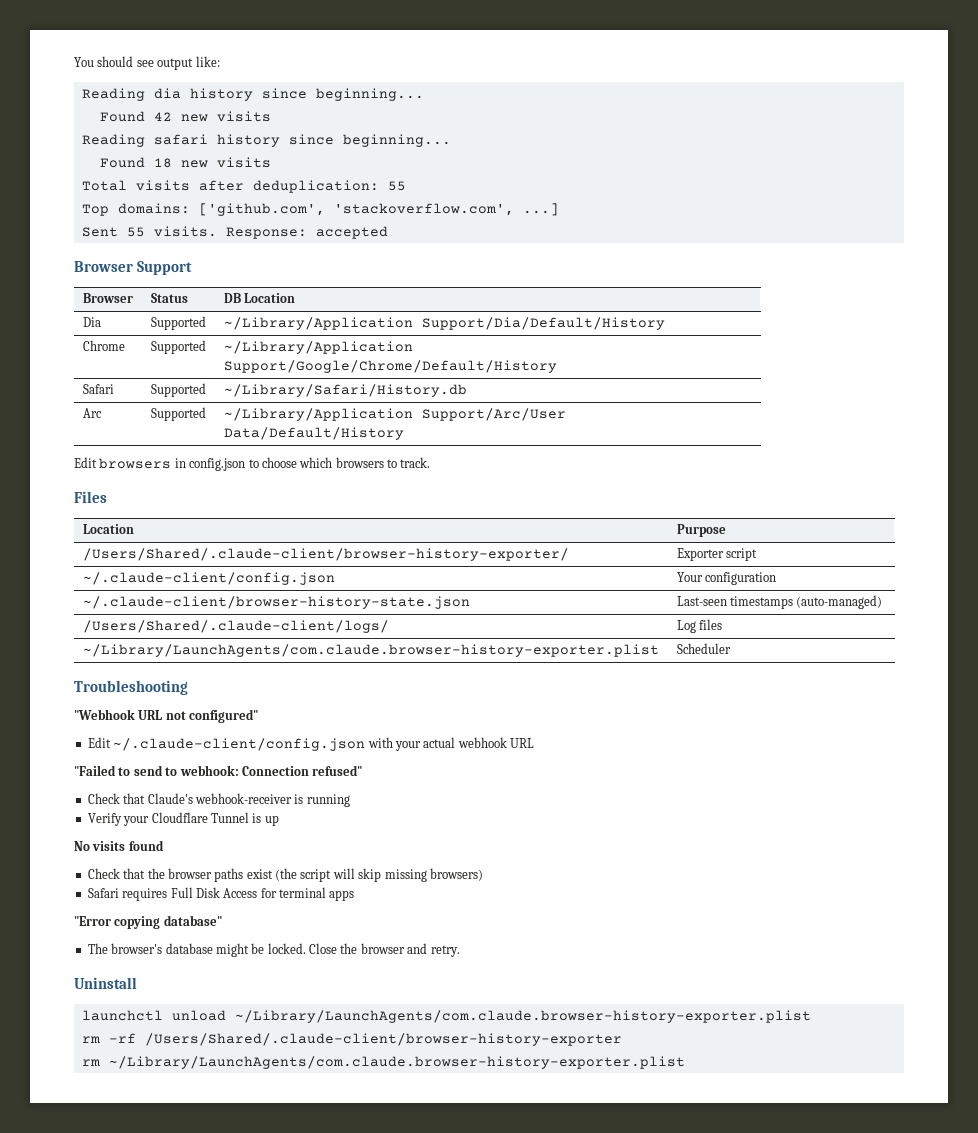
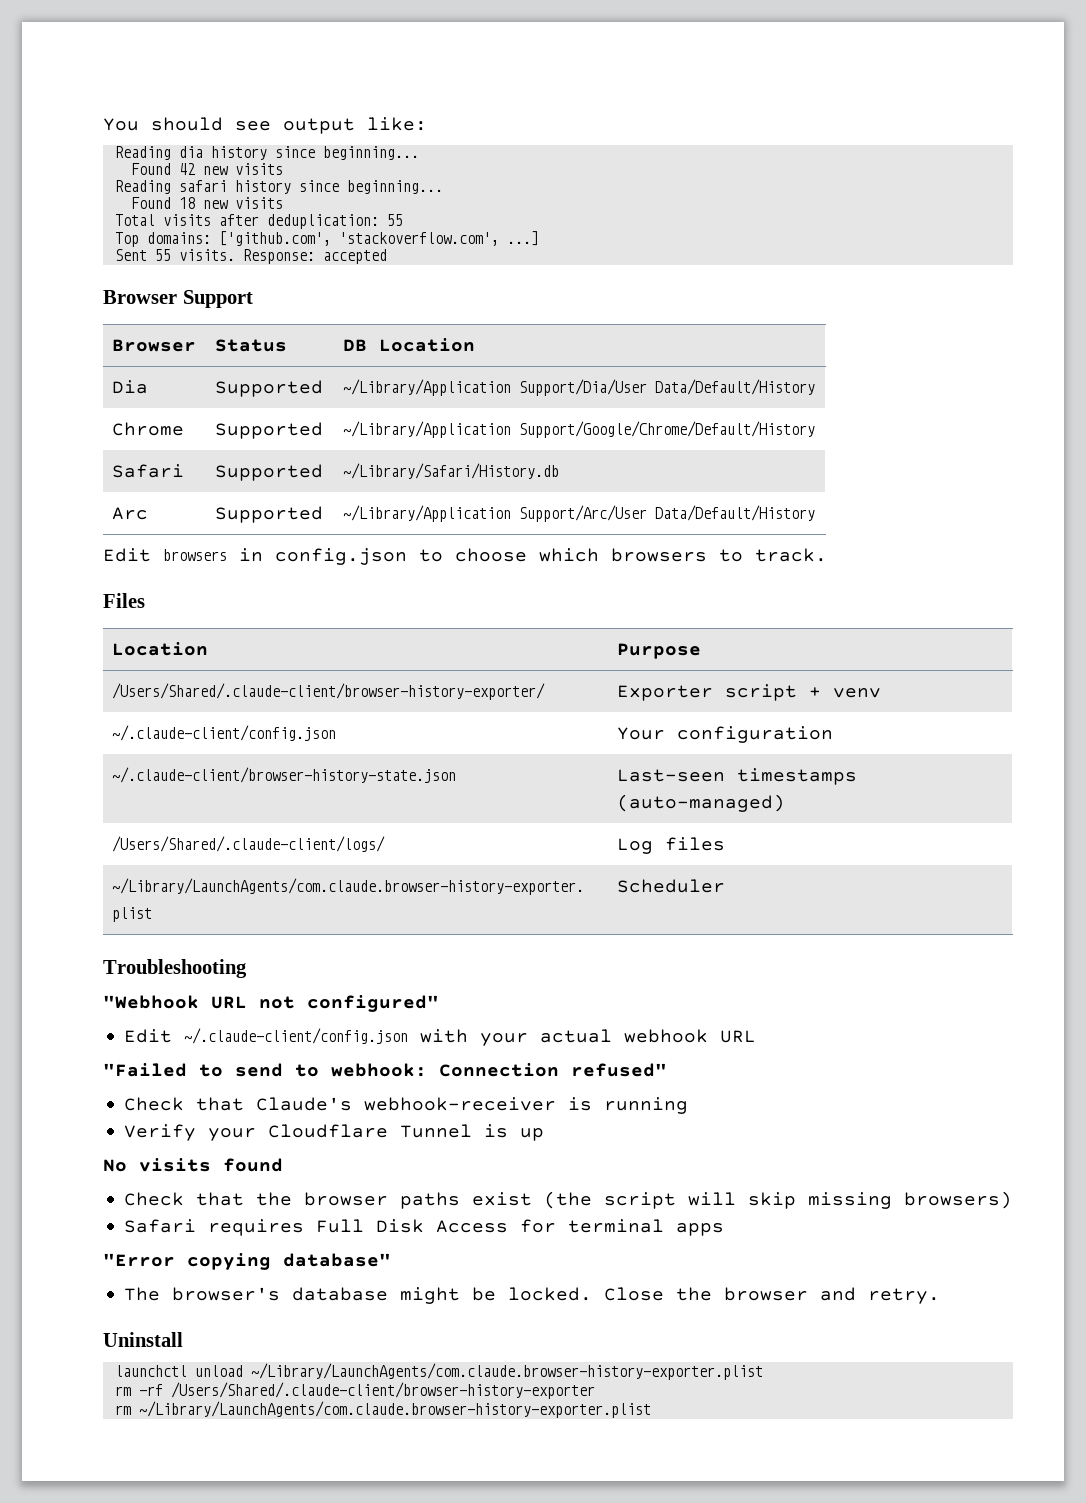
[421,317,665,330] Support/Dia/Default/History -> [519,379,816,396] Support/Dia/User Data/Default/History
(758, 554) none -> [809,687,882,698] + venv

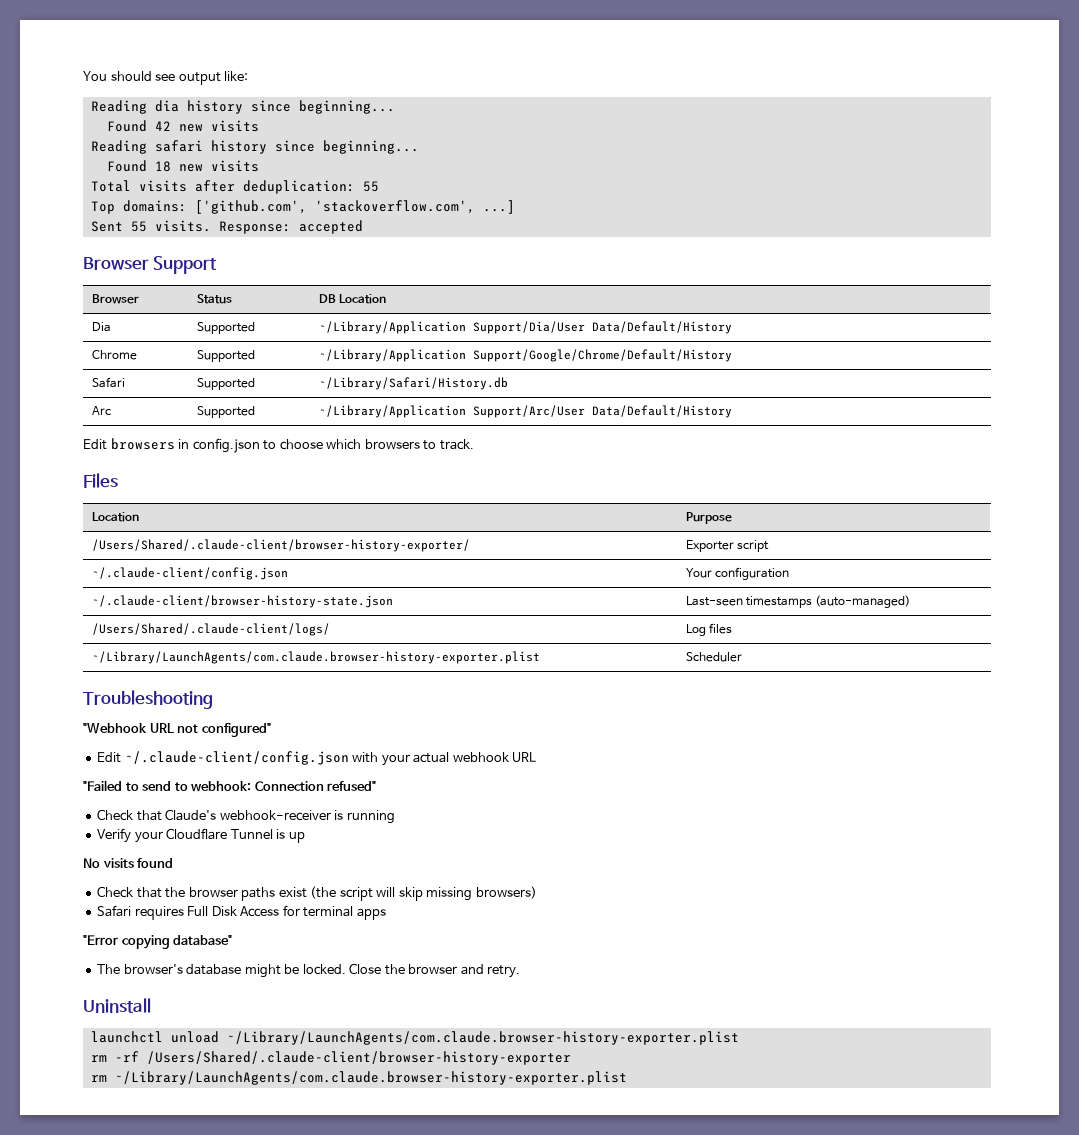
[809,687,882,698] + venv -> (770, 546) none

